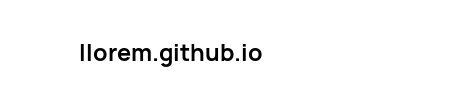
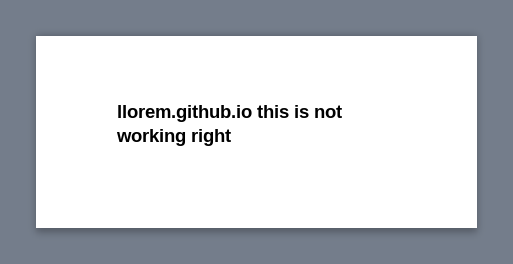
(263, 55) none -> [257,105,342,118] [116,129,231,146] this is not working right

